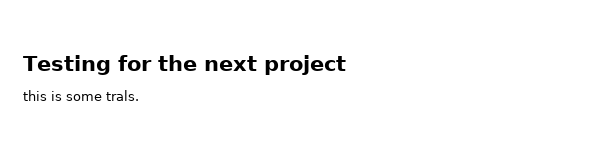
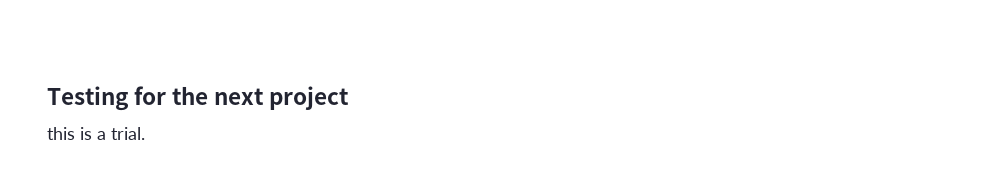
[66,90,139,101] some trals. -> [97,127,145,140] a trial.

